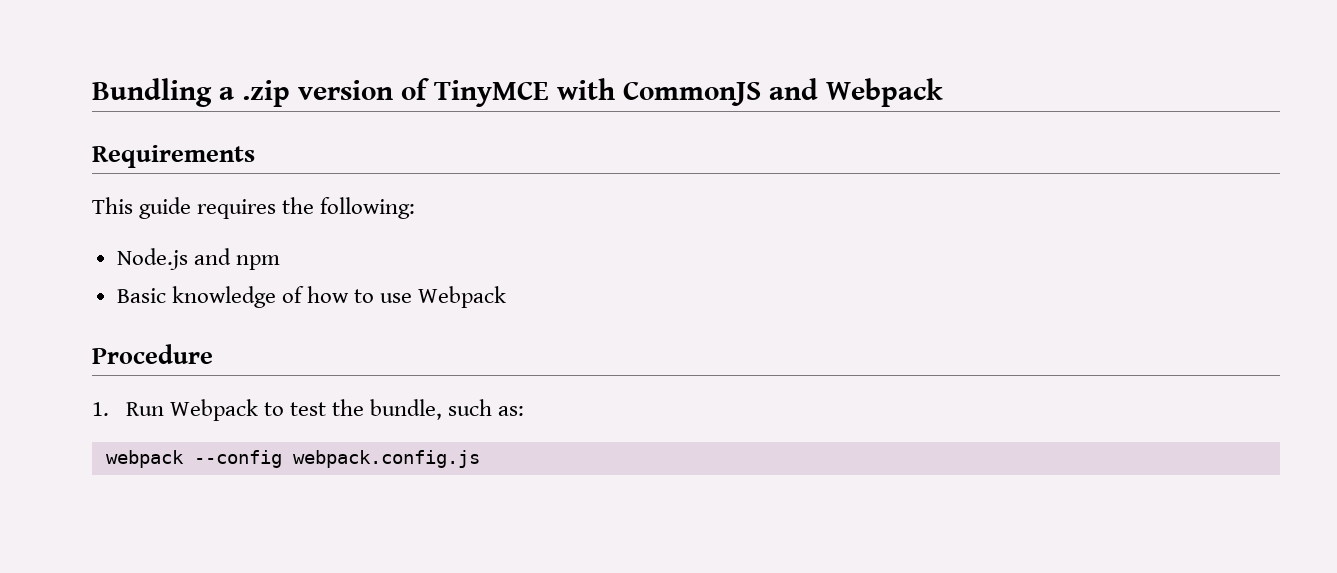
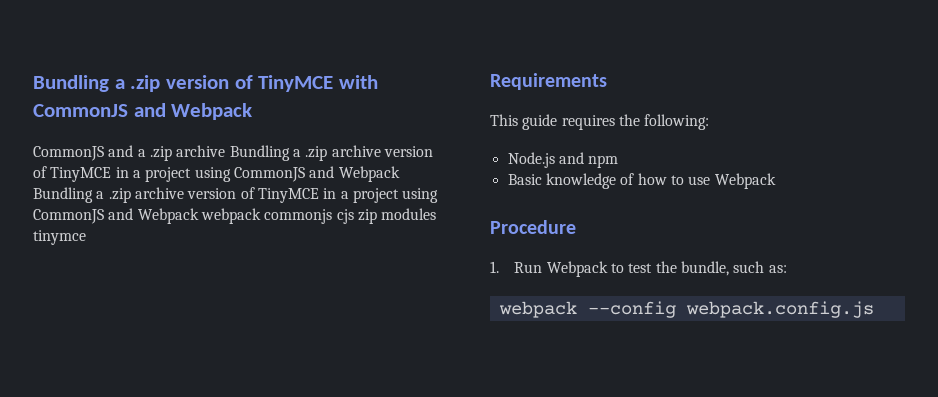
(943, 92) none -> [33,145,433,161] [33,166,400,182] [33,187,439,203] [33,208,437,224] [33,230,86,245] // CommonJS and a .zip archive Bundling a .zip archive version of TinyMCE in a project using CommonJS and Webpack Bundling a .zip archive version of TinyMCE in a project using CommonJS and Webpack webpack commonjs cjs zip modules tinymce

